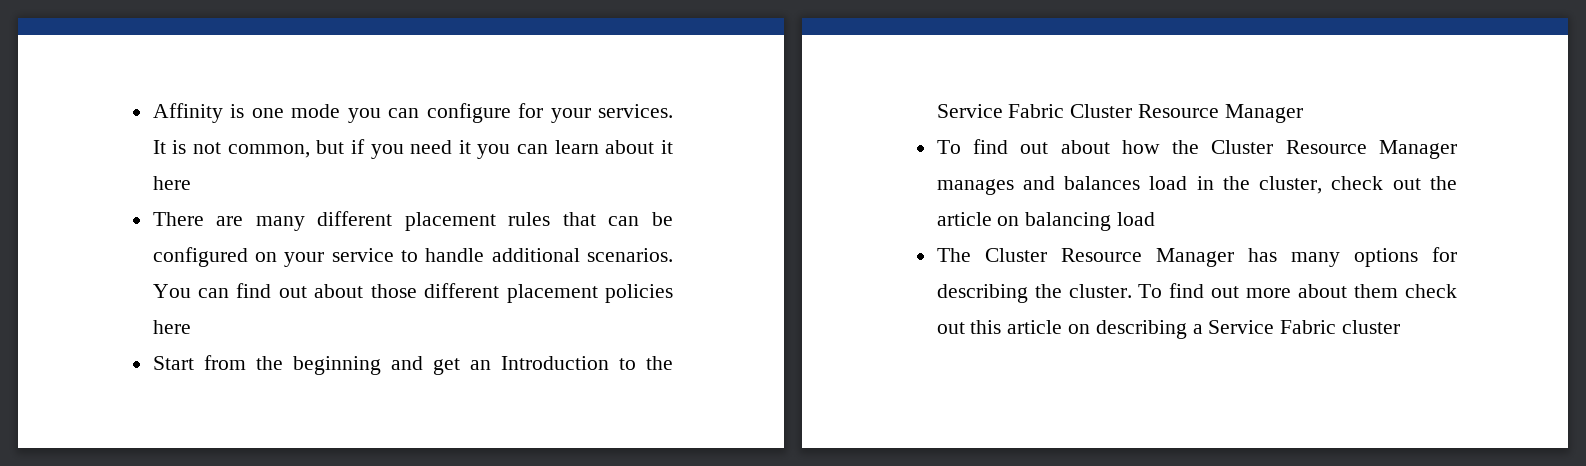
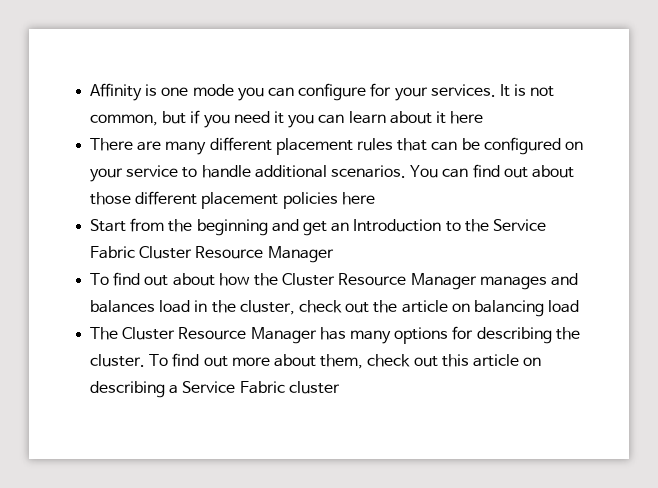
[1354,284,1399,298] them -> [320,354,364,369] them,

